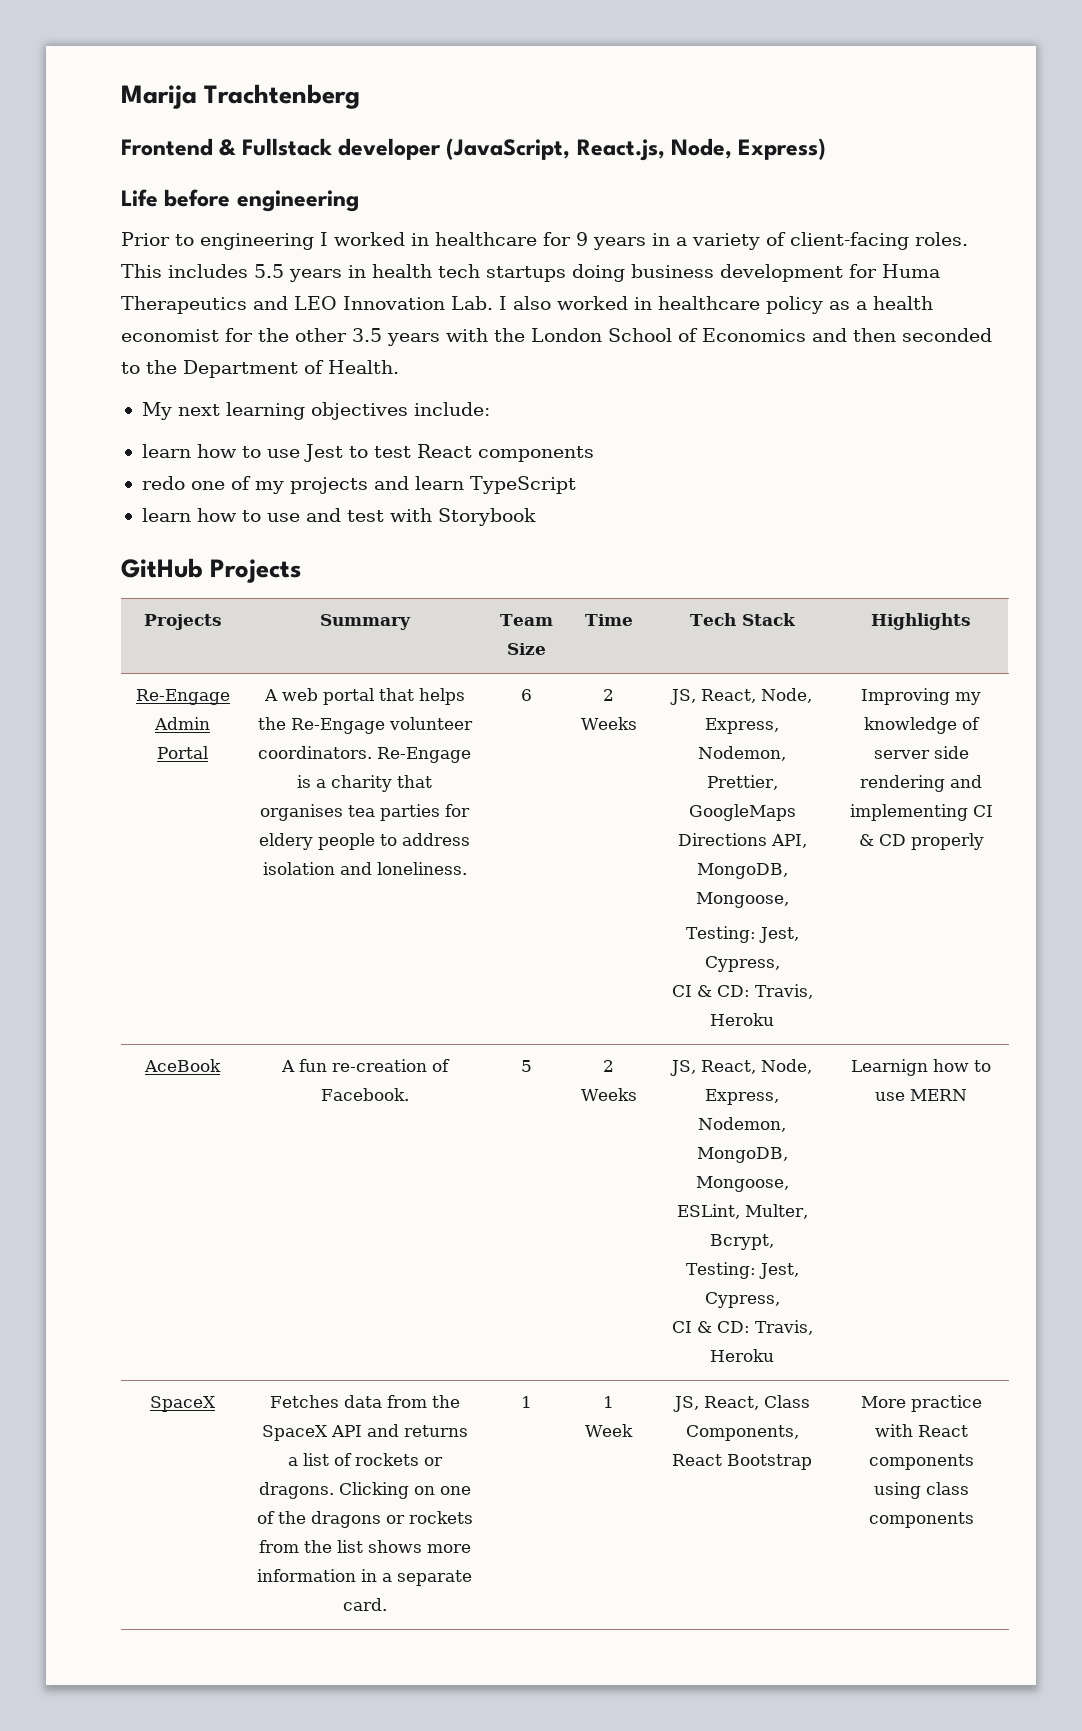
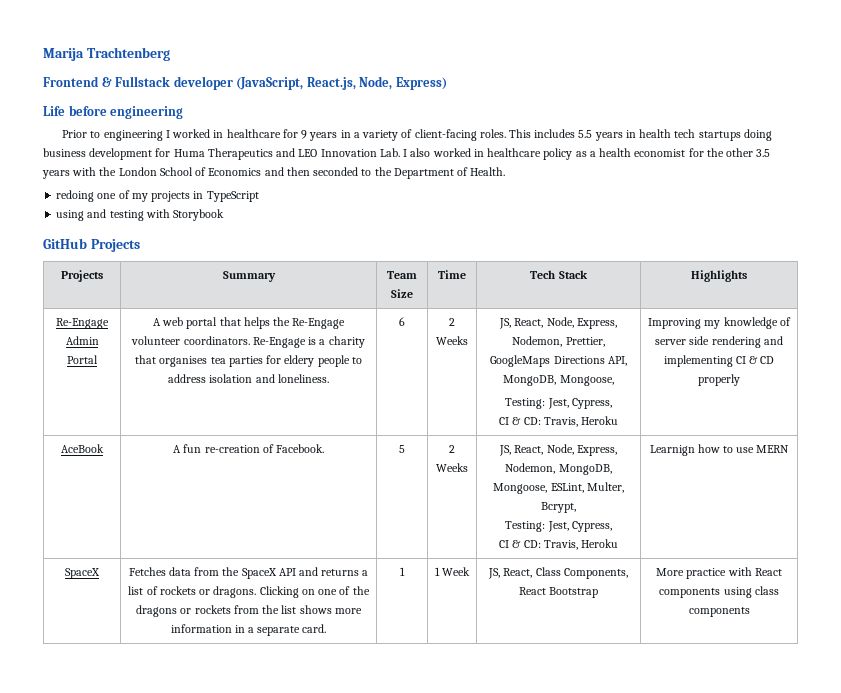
[141,402,490,420] [141,444,594,462] [141,476,185,490] My next learning objectives include: // learn how to use Jest to test React components // redo -> [56,190,95,202] redoing
[373,476,464,490] and learn -> [193,191,204,199] in
[141,508,384,522] learn how to use and test -> [56,209,144,221] using and testing

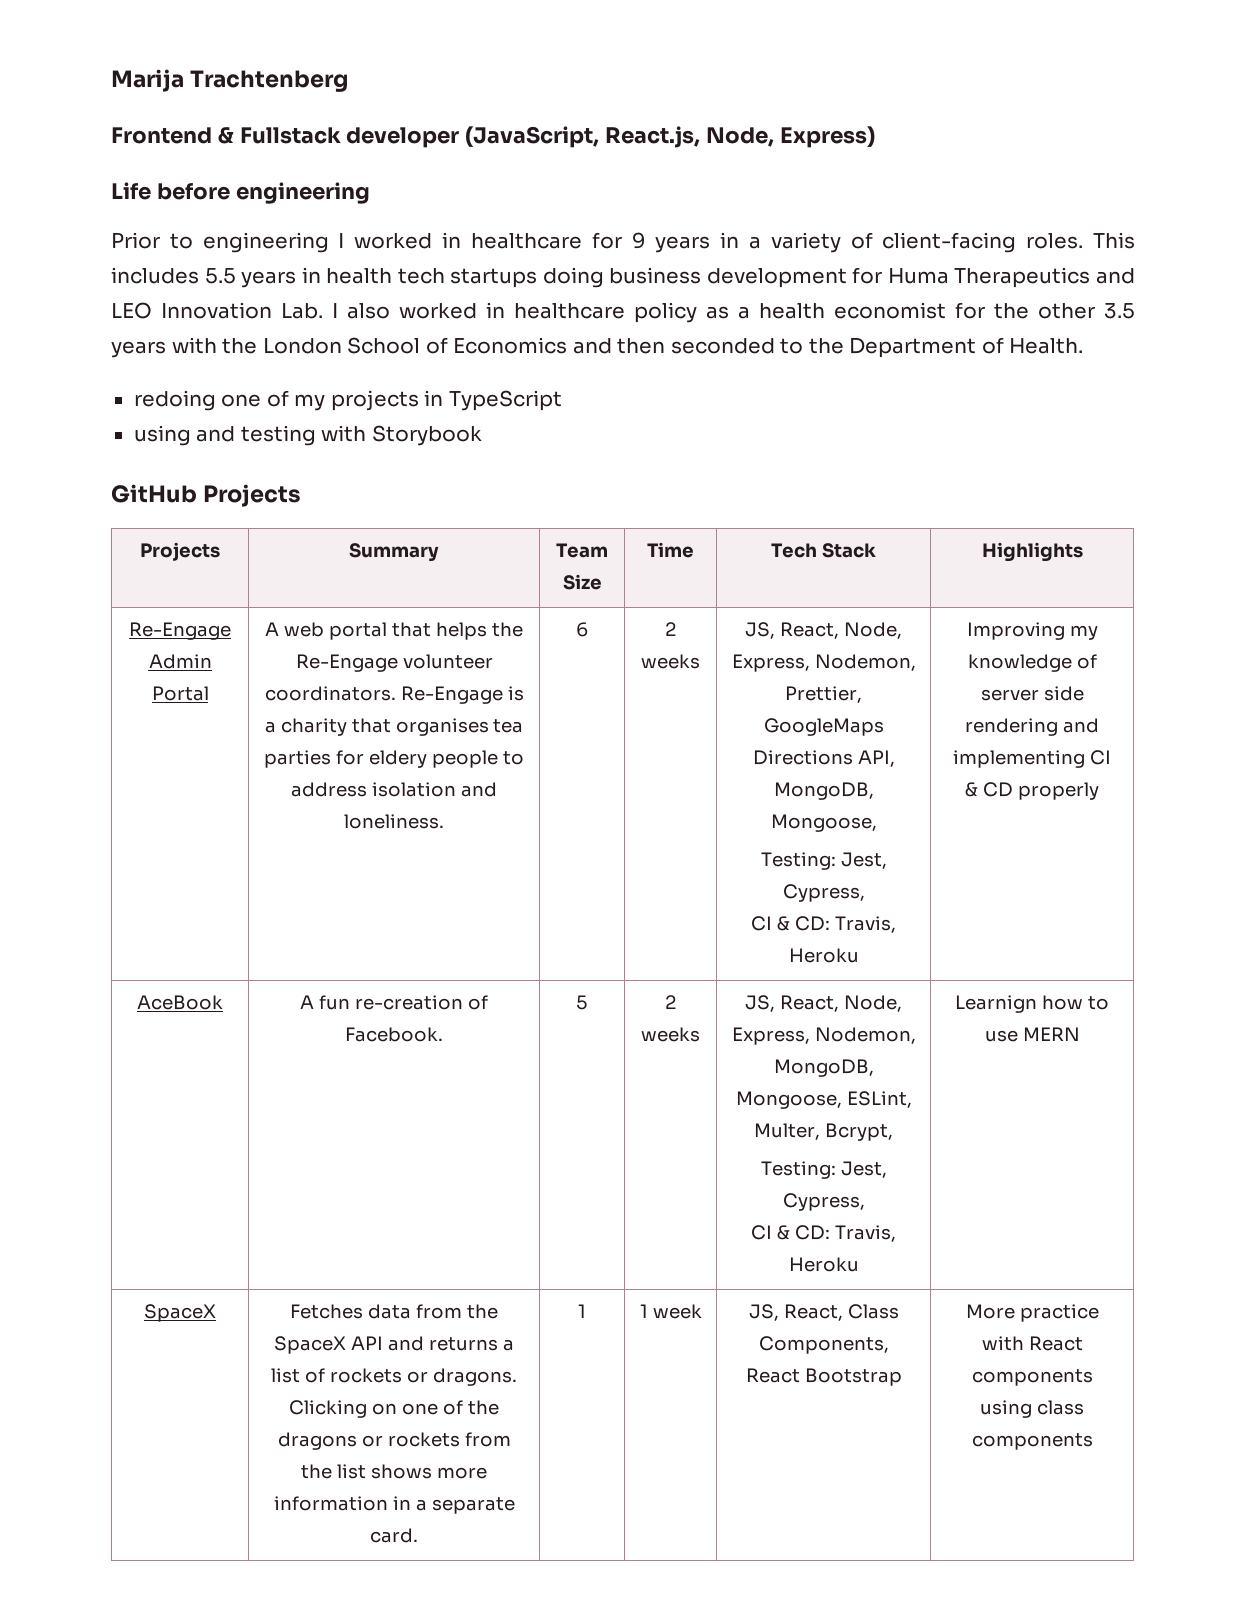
[436,336,468,345] Weeks -> [641,654,700,669] weeks
[436,463,468,472] Weeks -> [641,1027,700,1042] weeks
[442,567,471,576] Week -> [652,1304,702,1319] week

